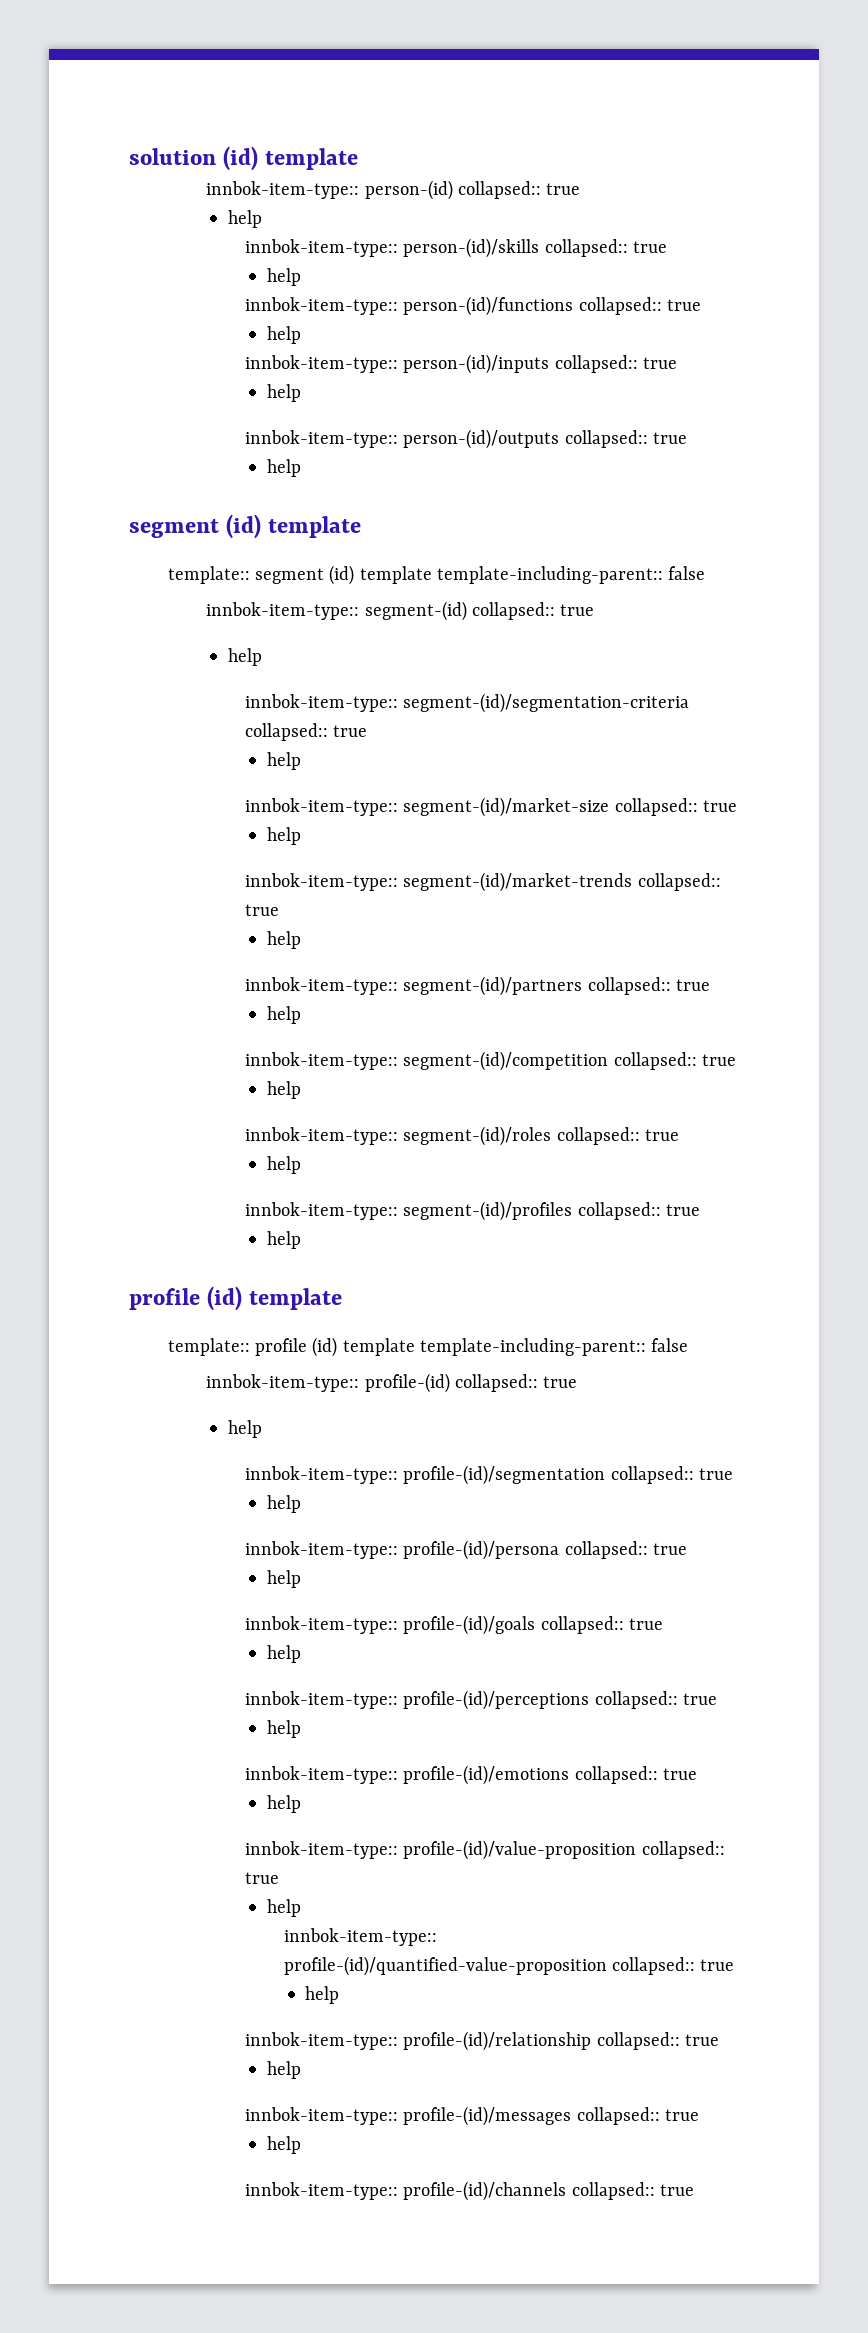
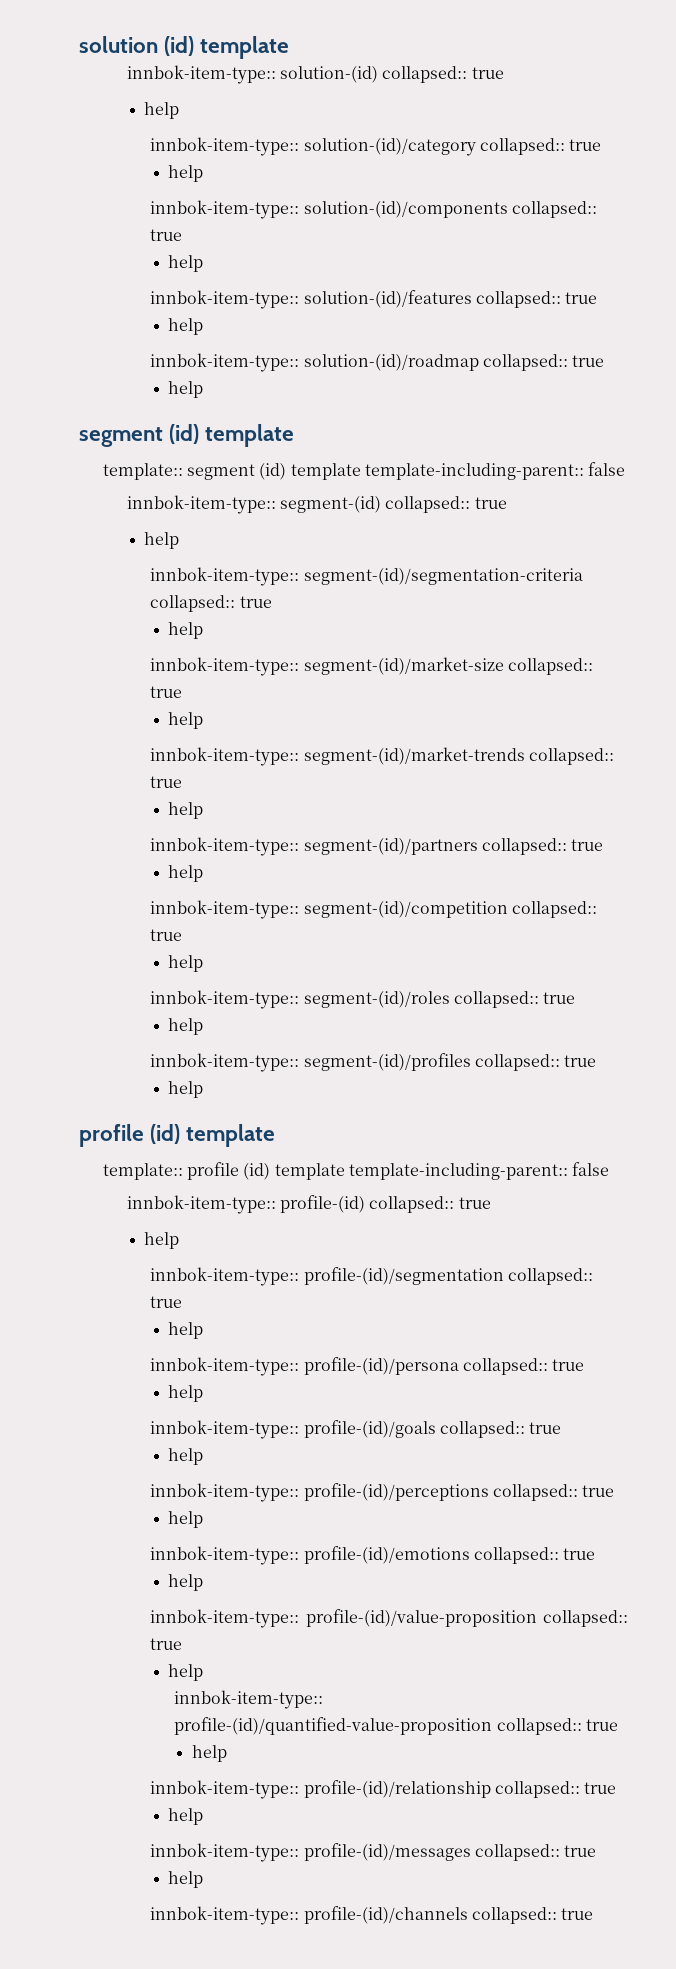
[364,180,581,200] [227,210,262,228] [245,238,667,258] [266,268,301,286] [245,296,701,316] [266,326,301,344] [245,354,677,374] [266,384,301,402] [245,429,560,449] person-(id) collapsed:: true // help // innbok-item-type:: person-(id)/skills collapsed:: true // help // innbok-item-type:: person-(id)/functions collapsed:: true // help // innbok-item-type:: person-(id)/inputs collapsed:: true // help // innbok-item-type:: person-(id)/outputs -> [279,66,504,83] [144,102,180,119] [150,137,602,156] [168,165,204,182] [150,200,598,219] [150,229,183,241] [168,255,204,272] [150,290,598,309] [168,318,204,335] [150,353,479,372] solution-(id) collapsed:: true // help // innbok-item-type:: solution-(id)/category collapsed:: true // help // innbok-item-type:: solution-(id)/components collapsed:: true // help // innbok-item-type:: solution-(id)/features collapsed:: true // help // innbok-item-type:: solution-(id)/roadmap

